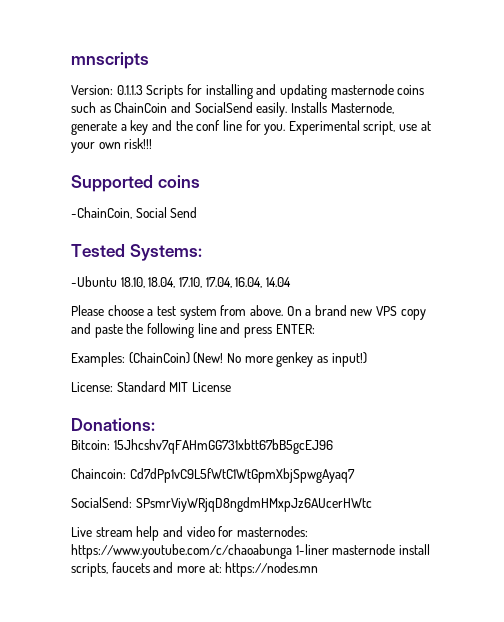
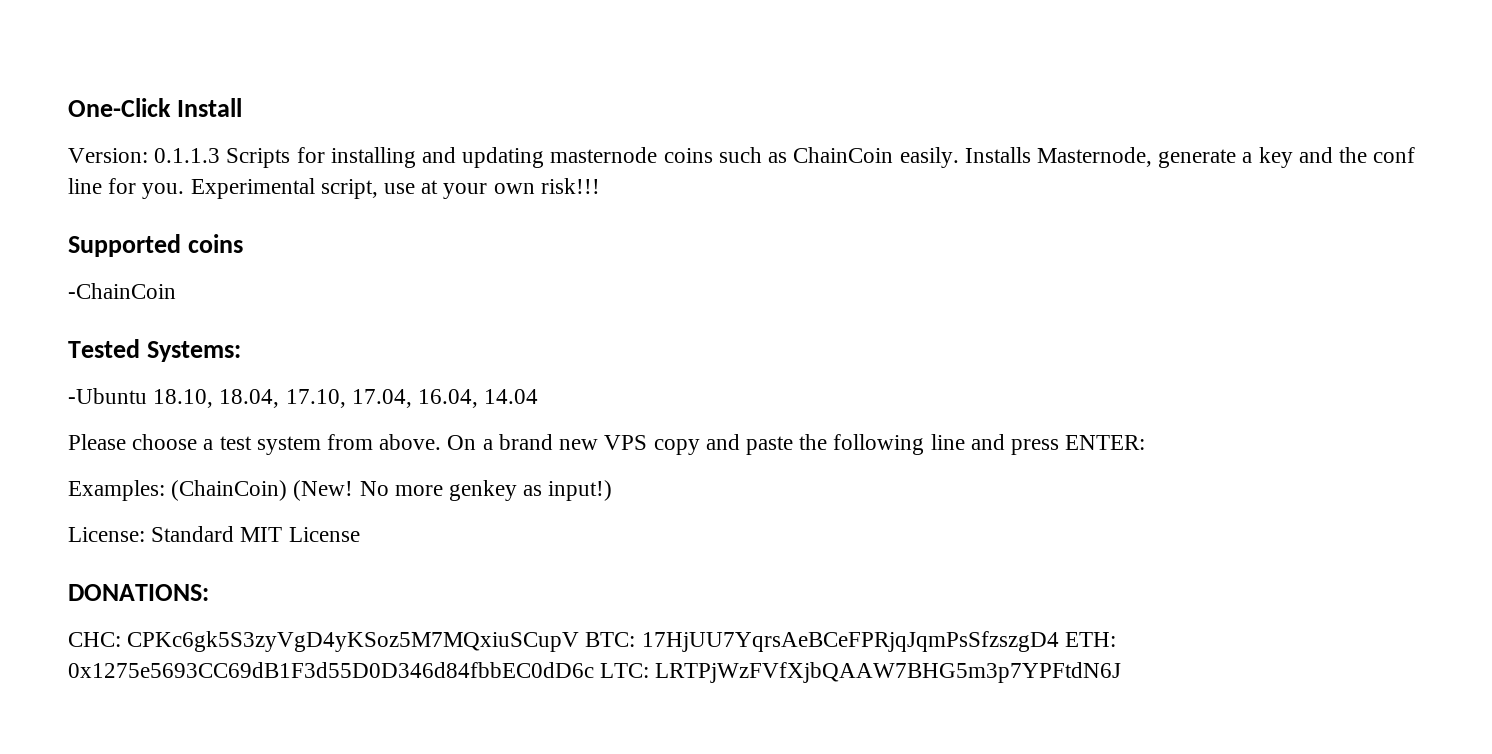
[71,52,149,69] mnscripts -> [68,98,242,117] One-Click Install
[170,102,253,113] and SocialSend -> (894, 155) none
[71,207,198,219] -ChainCoin, Social Send -> [68,283,176,299] -ChainCoin
[71,418,155,431] [71,439,333,454] [71,468,355,483] [71,497,372,512] [71,526,308,541] [71,544,430,559] [71,562,319,577] Donations: // Bitcoin: 15Jhcshv7qFAHmGG731xbtt67bB5gcEJ96 // Chaincoin: Cd7dPp1vC9L5fWtC1WtGpmXbjSpwgAyaq7 // SocialSend: SPsmrViyWRjqD8ngdmHMxpJz6AUcerHWtc // Live stream help and video for masternodes: https://www.youtube.com/c/chaoabunga 1-liner masternode install scripts, faucets and more at: https://nodes.mn -> [68,584,209,601] [68,631,1116,652] [68,662,1122,683] DONATIONS: // CHC: CPKc6gk5S3zyVgD4yKSoz5M7MQxiuSCupV BTC: 17HjUU7YqrsAeBCeFPRjqJqmPsSfzszgD4 ETH: 0x1275e5693CC69dB1F3d55D0D346d84fbbEC0dD6c LTC: LRTPjWzFVfXjbQAAW7BHG5m3p7YPFtdN6J

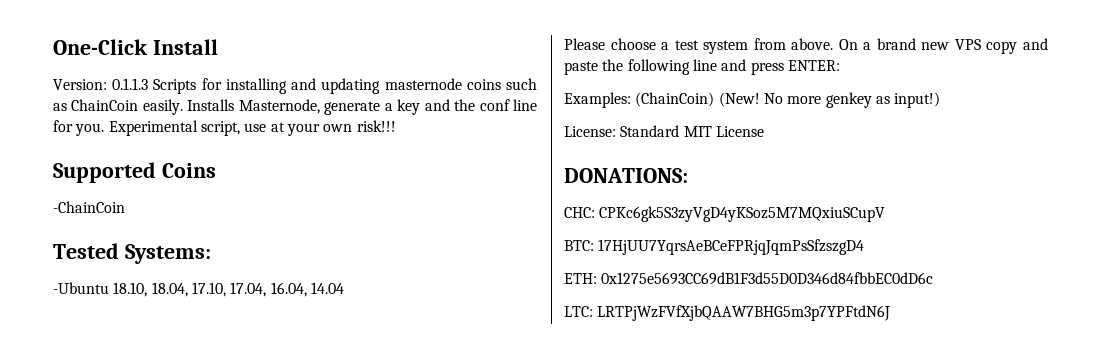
[187,234,243,253] coins -> [161,163,216,178] Coins
(580, 641) none -> (886, 214) //
(1059, 641) none -> (865, 247) //
(594, 670) none -> (934, 278) //

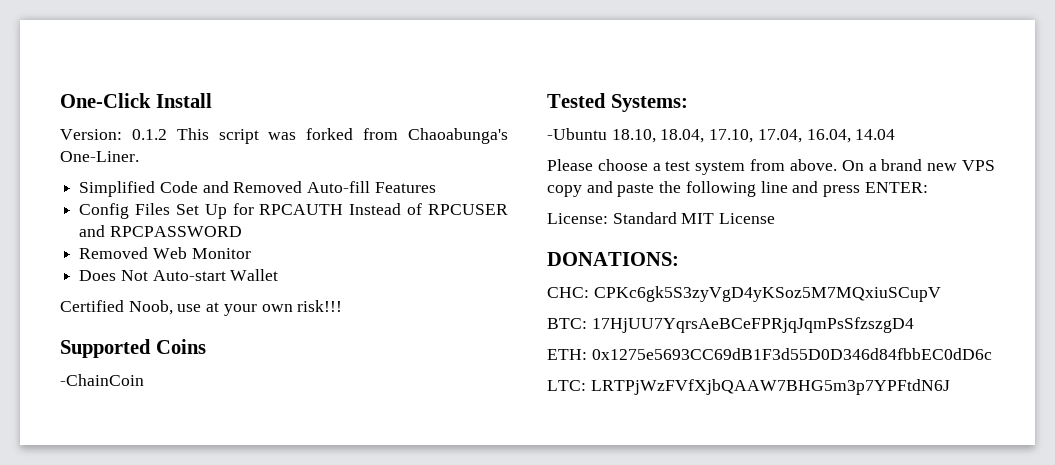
[112,78,537,94] [53,99,537,115] [53,120,240,136] 0.1.1.3 Scripts for installing and updating masternode coins such as ChainCoin easily. Installs Masternode, generate a key and the conf line for you. Experimental script, -> [131,128,508,144] [60,151,139,162] [79,181,436,197] [79,203,508,219] [79,225,242,237] [79,247,251,259] [79,269,279,281] [60,300,173,315] 0.1.2 This script was forked from Chaoabunga's One-Liner. // Simplified Code and Removed Auto-fill Features // Config Files Set Up for RPCAUTH Instead of RPCUSER and RPCPASSWORD // Removed Web Monitor // Does Not Auto-start Wallet // Certified Noob,
[564,92,941,108] // Examples: (ChainCoin) (New! No more genkey as input!) -> (928, 187) none

